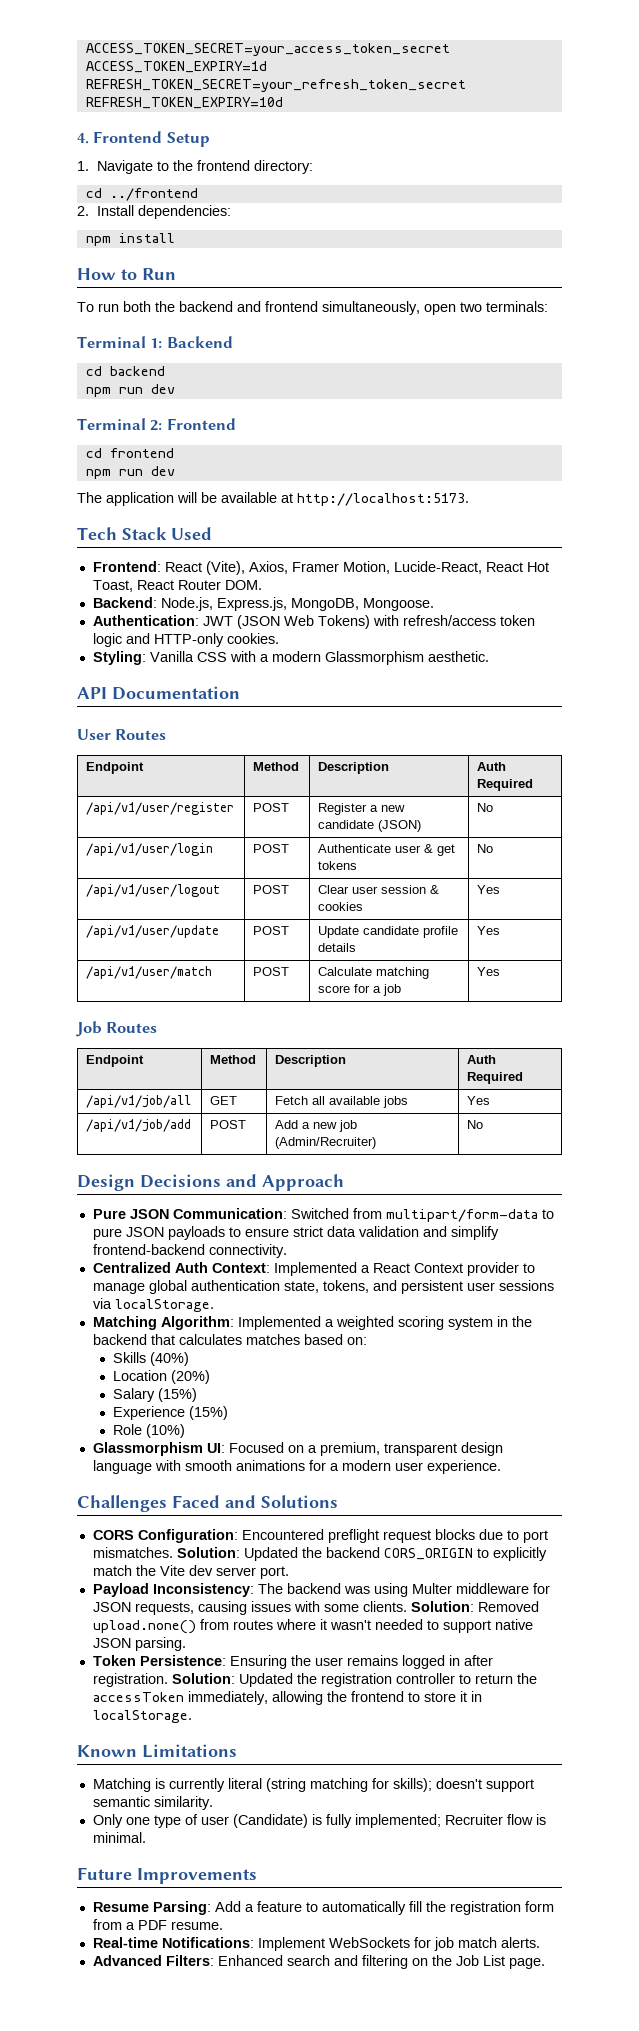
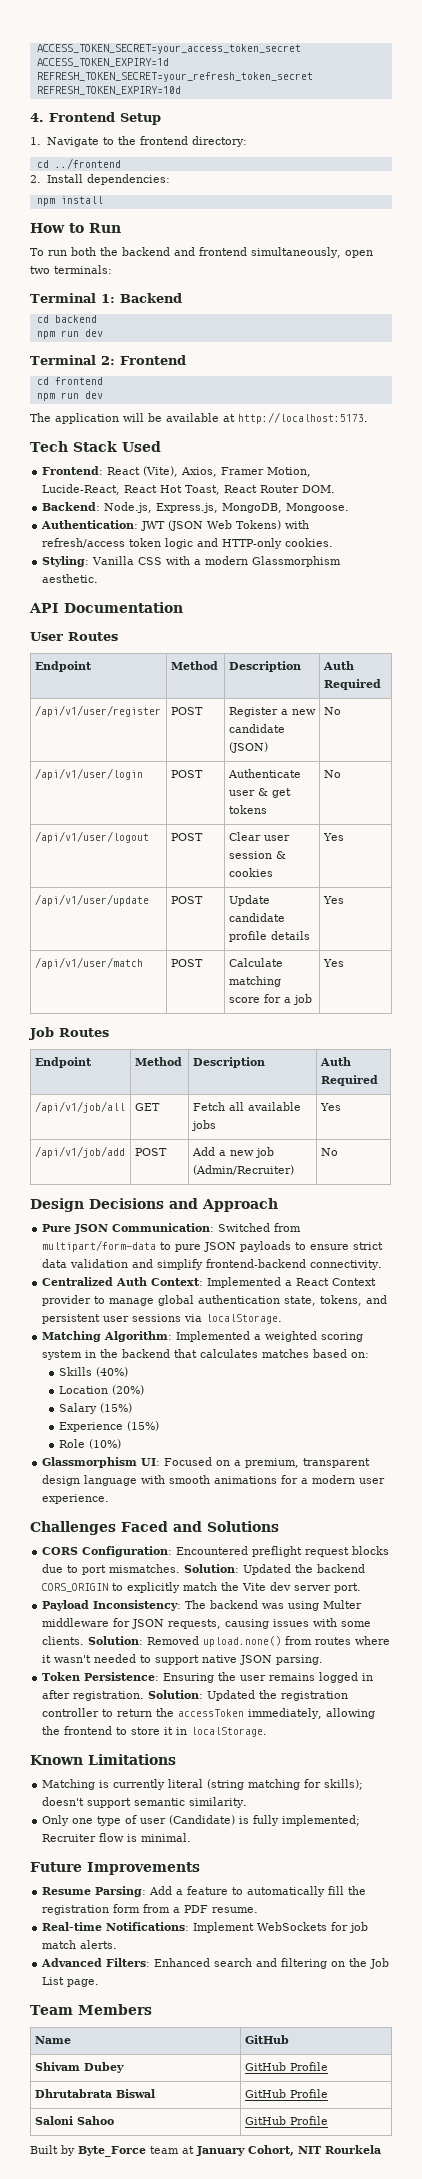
(545, 1963) none -> [30,2004,152,2015] [34,2036,71,2044] [244,2035,289,2044] [34,2062,124,2073] [244,2062,328,2071] [34,2089,155,2098] [244,2089,328,2098] [34,2116,114,2125] [244,2116,328,2125] [30,2145,381,2157] // Team Members // Name | GitHub // Shivam Dubey | GitHub Profile // Dhrutabrata Biswal | GitHub Profile // Saloni Sahoo | GitHub Profile // Built by Byte_Force team at January Cohort, NIT Rourkela

